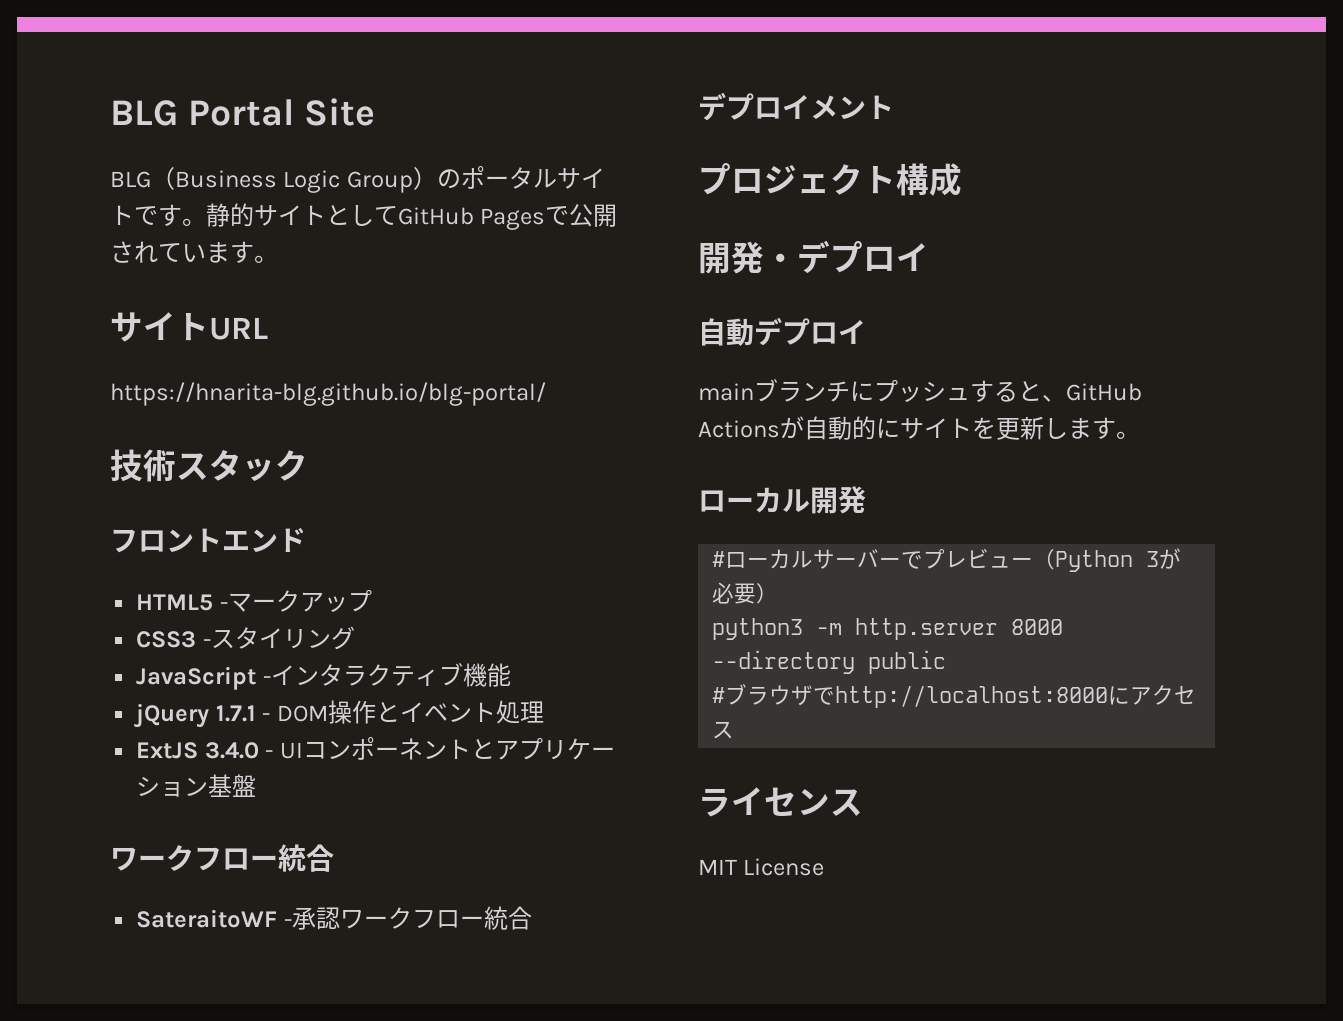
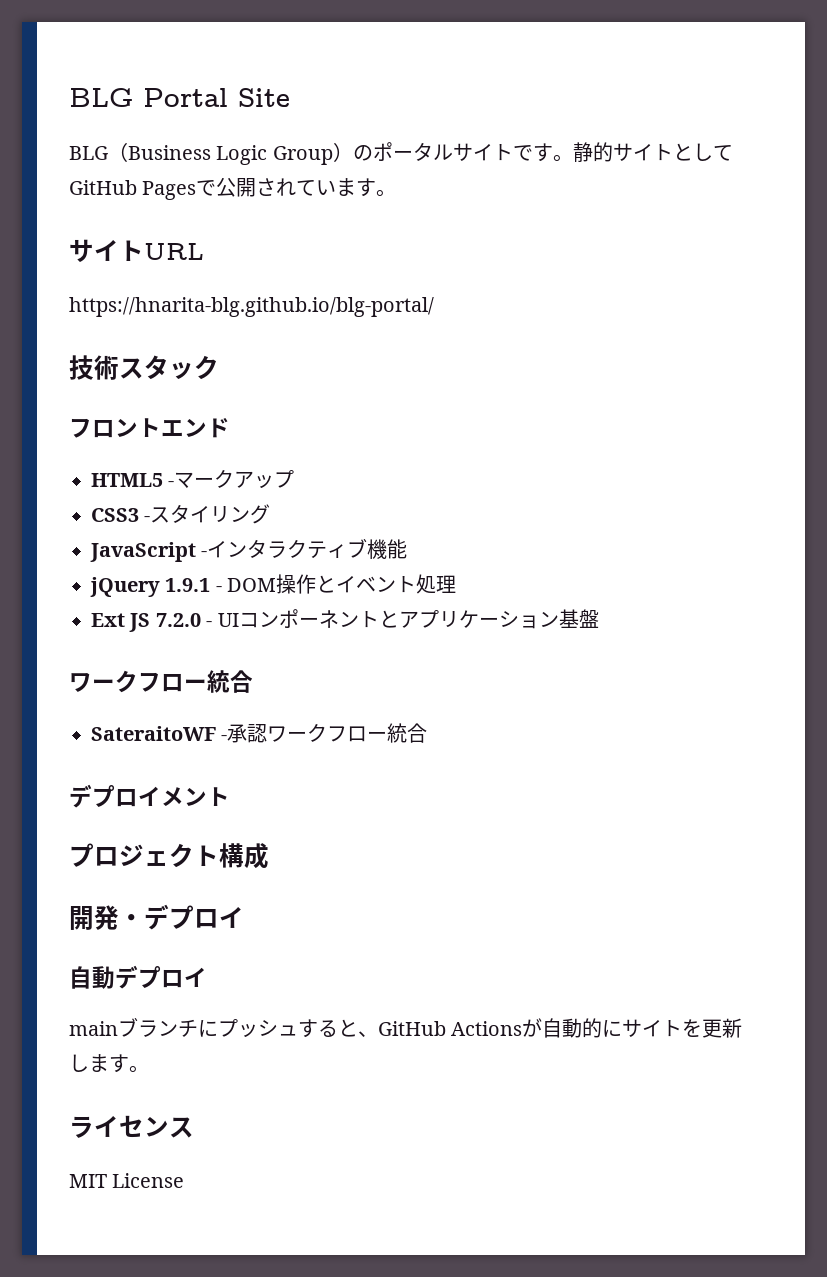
[215,705,256,722] 1.7.1 -> [165,578,211,592] 1.9.1
[136,742,259,759] ExtJS 3.4.0 -> [91,613,201,632] Ext JS 7.2.0
[698,486,866,514] [712,548,1182,572] [712,582,779,604] [712,618,1064,640] [712,650,947,674] [712,684,1197,708] [712,721,735,739] // ローカル開発 // #ローカルサーバーでプレビュー（Python 3が必要） // python3 -m http.server 8000 --directory public // #ブラウザでhttp://localhost:8000にアクセス -> (149, 1069) none

